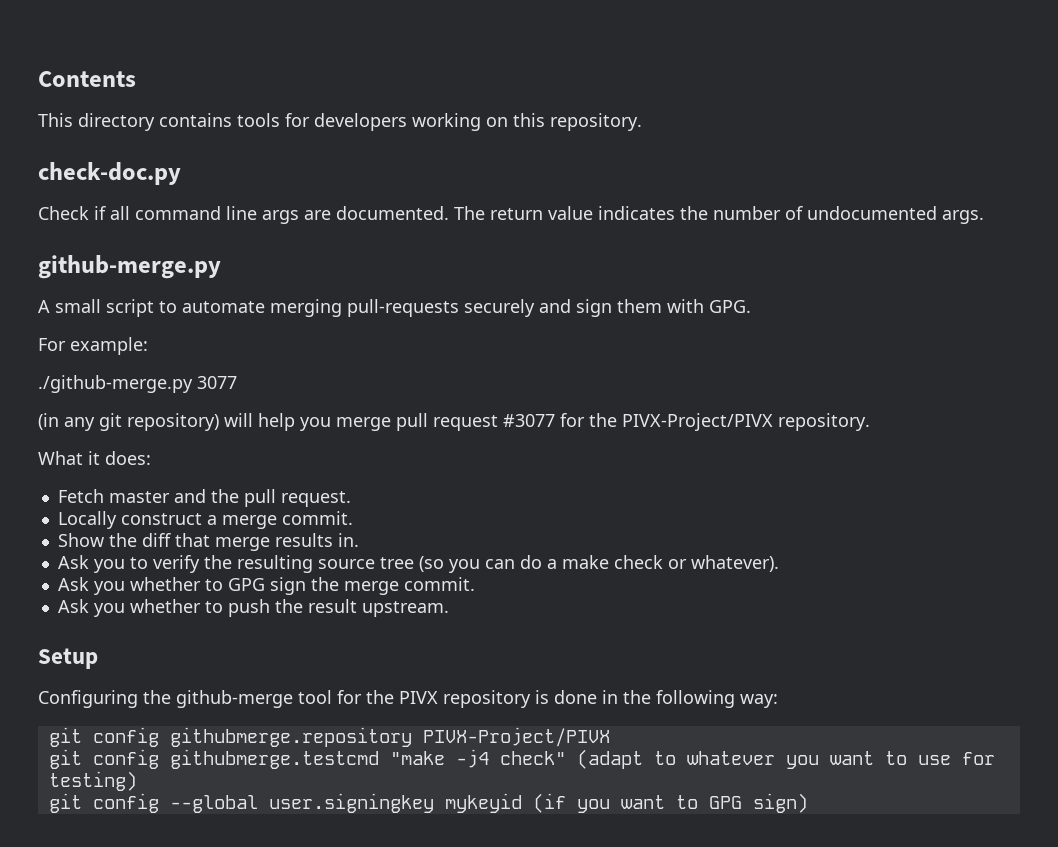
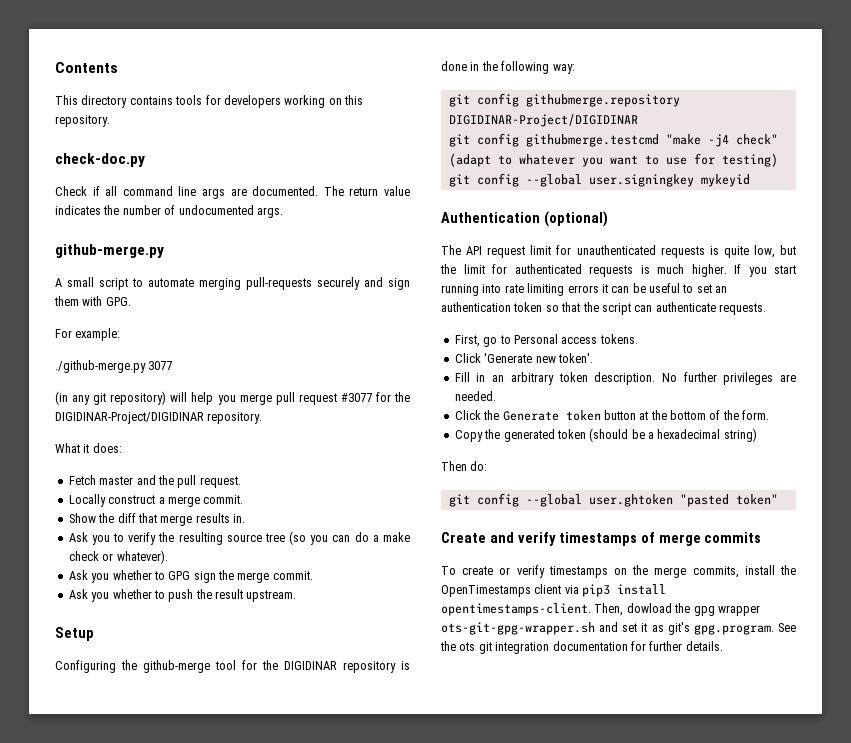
[622,413,773,431] PIVX-Project/PIVX -> [55,412,204,424] DIGIDINAR-Project/DIGIDINAR
[399,691,438,704] PIVX -> [284,661,337,670] DIGIDINAR
[422,727,610,747] PIVX-Project/PIVX -> [448,114,638,127] DIGIDINAR-Project/DIGIDINAR
[532,793,808,813] (if you want to GPG sign) -> [441,211,608,227] [441,245,796,258] [440,264,796,277] [441,283,728,296] [441,302,766,315] [454,334,638,347] [454,353,593,363] [454,372,796,385] [454,391,496,401] [454,410,770,421] [454,428,757,442] [441,461,488,471] [448,493,778,507] [441,532,762,546] [441,565,796,578] [441,584,667,597] [441,603,760,616] [441,622,796,635] [440,641,723,654] // Authentication (optional) // The API request limit for unauthenticated requests is quite low, but the limit for authenticated requests is much higher. If you start running into rate limiting errors it can be useful to set an authentication token so that the script can authenticate requests. // First, go to Personal access tokens. // Click 'Generate new token'. // Fill in an arbitrary token description. No further privileges are needed. // Click the Generate token button at the bottom of the form. // Copy the generated token (should be a hexadecimal string) // Then do: // git config --global user.ghtoken "pasted token" // Create and verify timestamps of merge commits // To create or verify timestamps on the merge commits, install the OpenTimestamps client via pip3 install opentimestamps-client. Then, dowload the gpg wrapper ots-git-gpg-wrapper.sh and set it as git's gpg.program. See the ots git integration documentation for further details.

